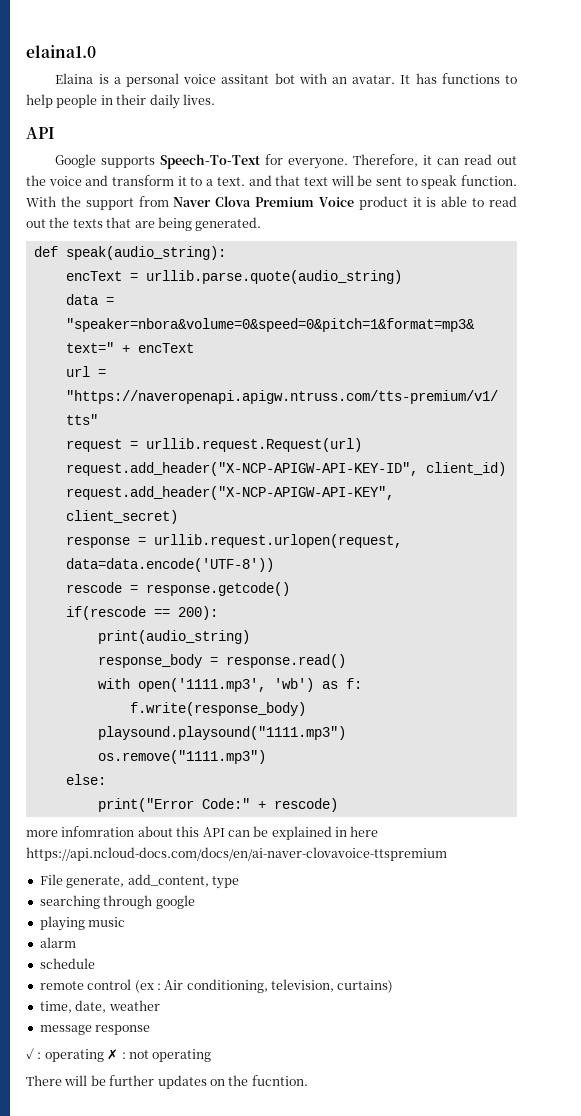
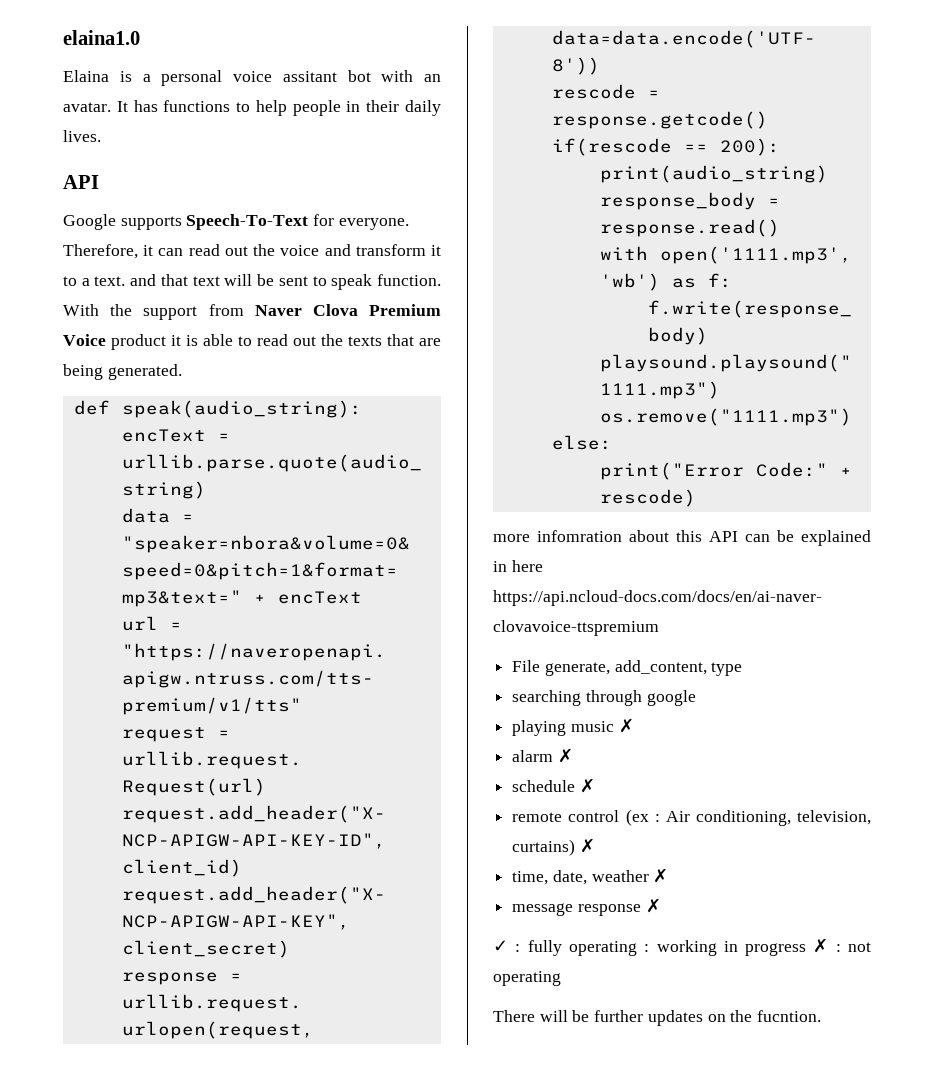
(126, 922) none -> [618,718,634,733] ✗
(76, 942) none -> [557,748,573,763] ✗
(95, 963) none -> [579,778,595,793] ✗
(394, 986) none -> [579,838,595,853] ✗
(160, 1005) none -> [653,868,669,883] ✗
(151, 1030) none -> [645,898,661,913] ✗
[44,1049,104,1062] operating -> [527,940,807,956] fully operating : working in progress

